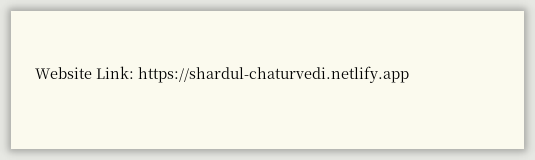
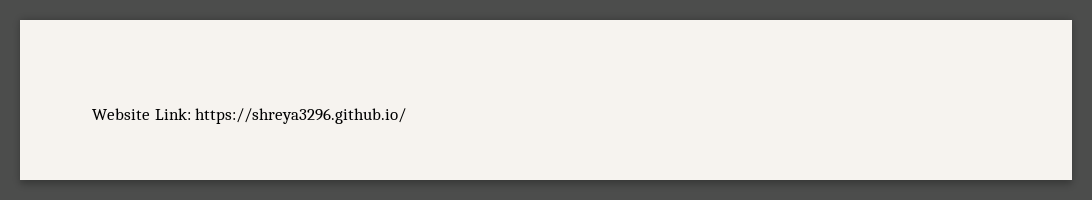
[138,66,409,83] https://shardul-chaturvedi.netlify.app -> [195,108,407,124] https://shreya3296.github.io/

